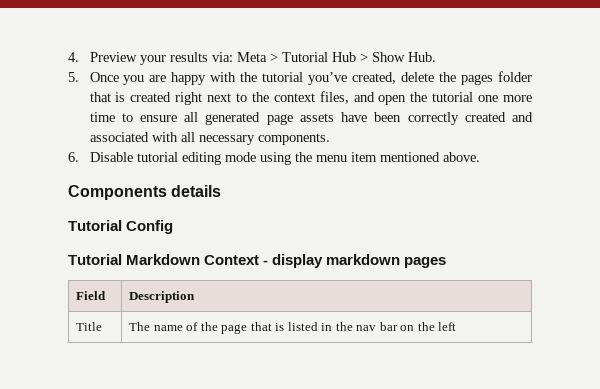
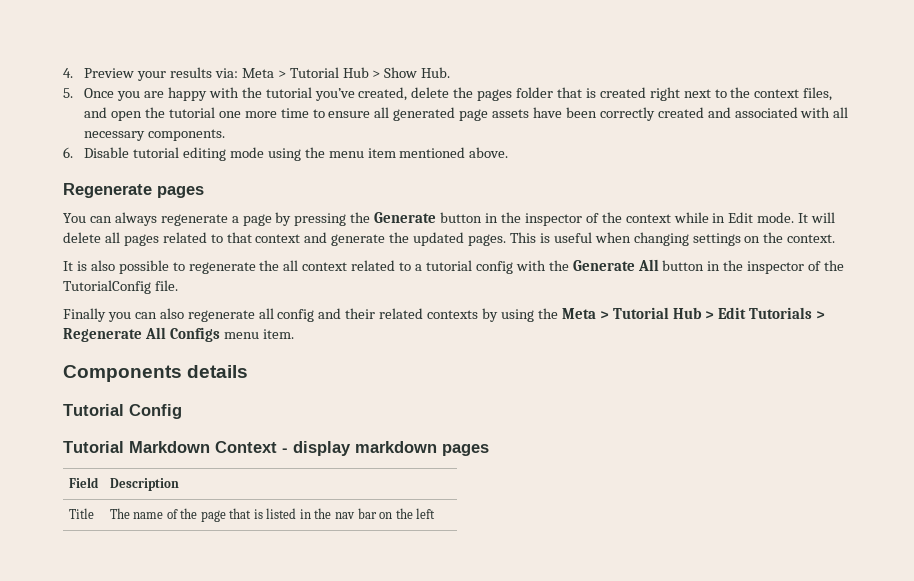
(480, 157) none -> [63,183,204,198] [63,212,836,226] [63,232,836,246] [63,259,845,274] [63,280,178,294] [63,307,826,322] [63,327,294,342] // Regenerate pages // You can always regenerate a page by pressing the Generate button in the inspector of the context while in Edit mode. It will delete all pages related to that context and generate the updated pages. This is useful when changing settings on the context. // It is also possible to regenerate the all context related to a tutorial config with the Generate All button in the inspector of the TutorialConfig file. // Finally you can also regenerate all config and their related contexts by using the Meta > Tutorial Hub > Edit Tutorials > Regenerate All Configs menu item.

